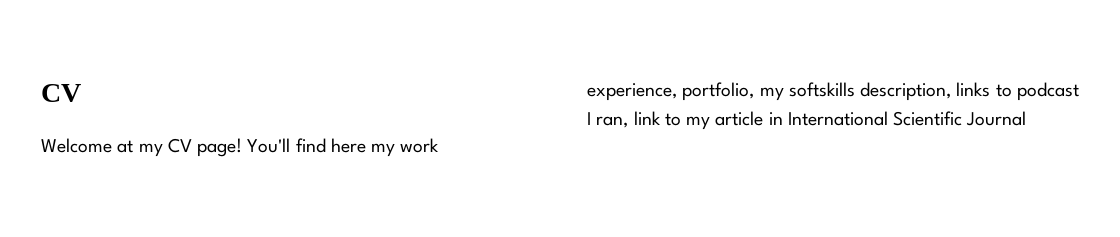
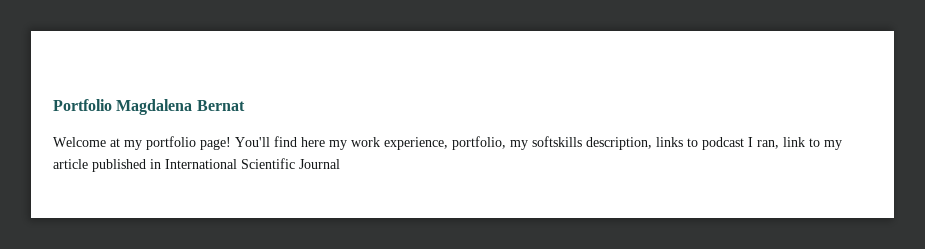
[41,84,81,102] CV -> [53,99,245,115] Portfolio Magdalena Bernat
[167,138,192,153] CV -> [146,136,196,150] portfolio
(764, 118) none -> [92,159,146,172] published

